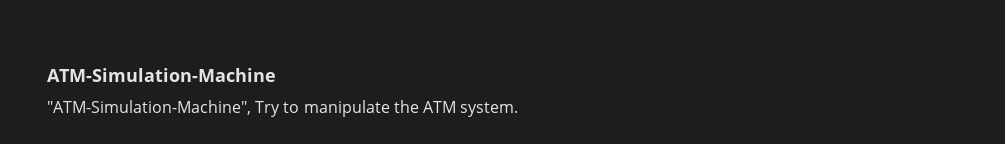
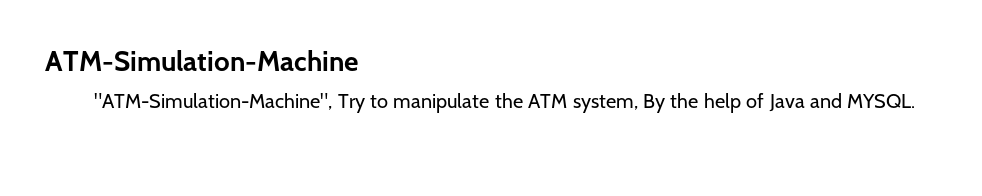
[460,102,519,117] system. -> [572,93,916,113] system, By the help of Java and MYSQL.

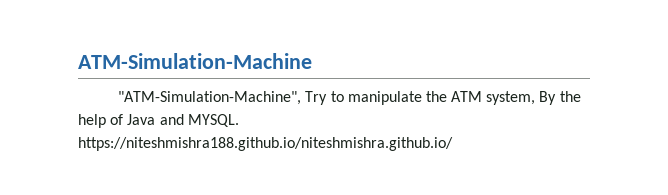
(916, 101) none -> [78,137,453,151] https://niteshmishra188.github.io/niteshmishra.github.io/

